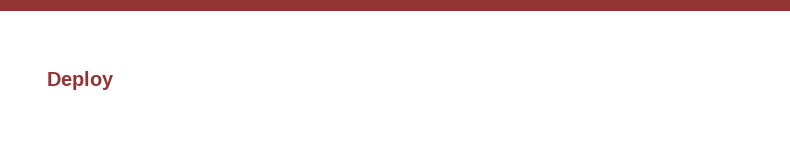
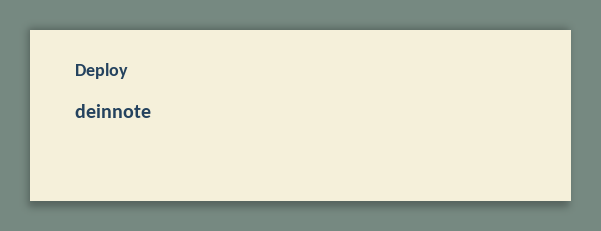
(114, 80) none -> [75,104,151,118] // deinnote

